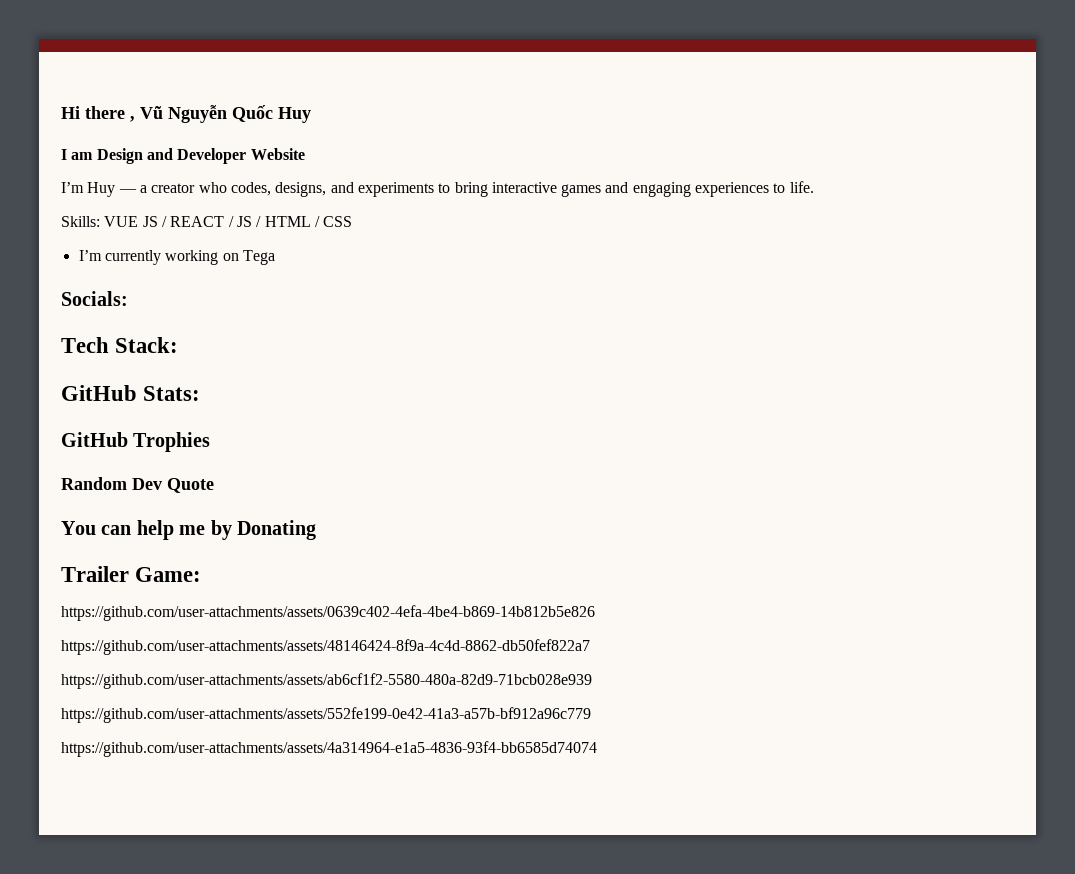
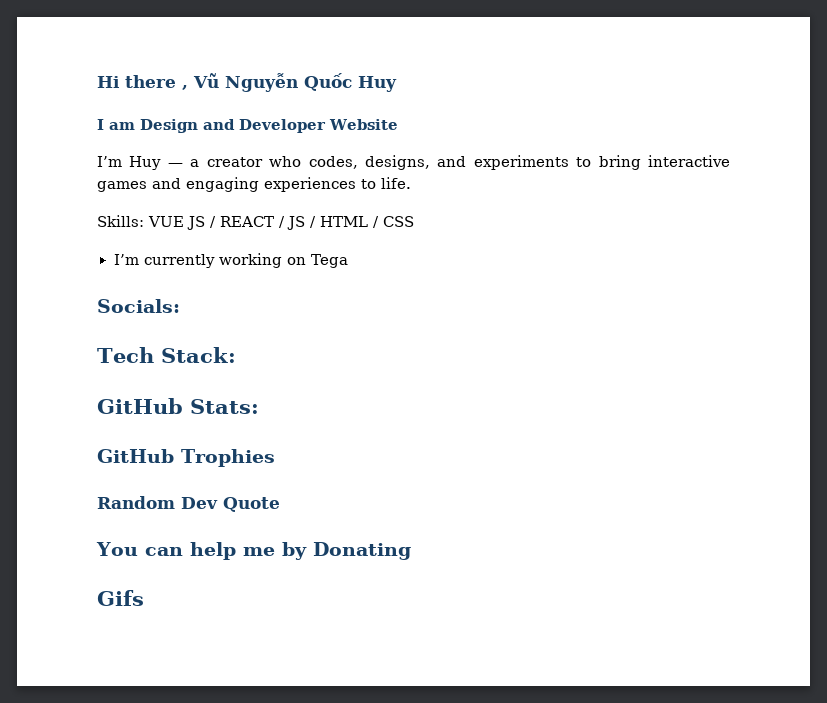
[61,566,202,582] [61,605,595,621] [61,639,590,655] [61,673,592,689] [61,707,591,723] [61,741,597,757] Trailer Game: // https://github.com/user-attachments/assets/0639c402-4efa-4be4-b869-14b812b5e826 // https://github.com/user-attachments/assets/48146424-8f9a-4c4d-8862-db50fef822a7 // https://github.com/user-attachments/assets/ab6cf1f2-5580-480a-82d9-71bcb028e939 // https://github.com/user-attachments/assets/552fe199-0e42-41a3-a57b-bf912a96c779 // https://github.com/user-attachments/assets/4a314964-e1a5-4836-93f4-bb6585d74074 -> [97,590,144,606] Gifs

